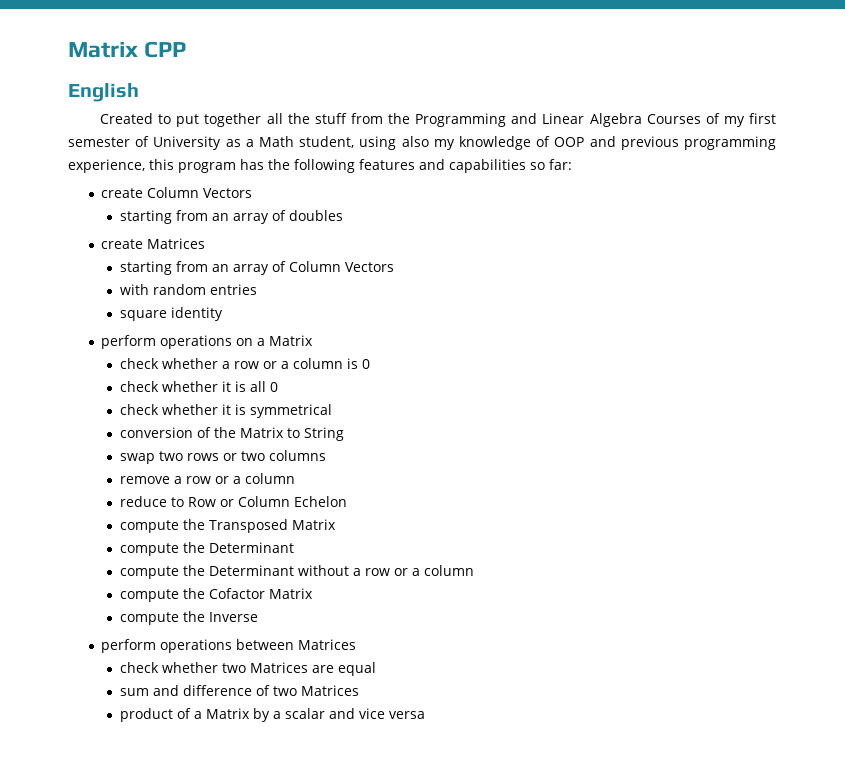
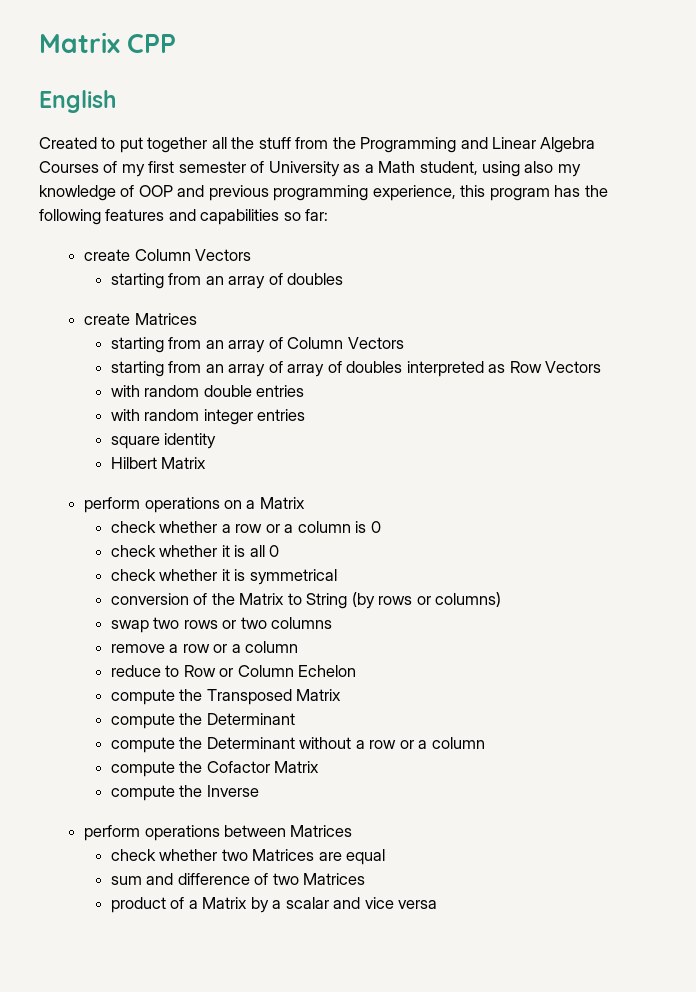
[119,284,206,295] with random -> [111,361,602,377] [111,385,305,397] [111,409,253,425] starting from an array of array of doubles interpreted as Row Vectors // with random double entries // with random integer
(223, 314) none -> [111,457,207,469] // Hilbert Matrix
(344, 434) none -> [351,592,502,609] (by rows or columns)

